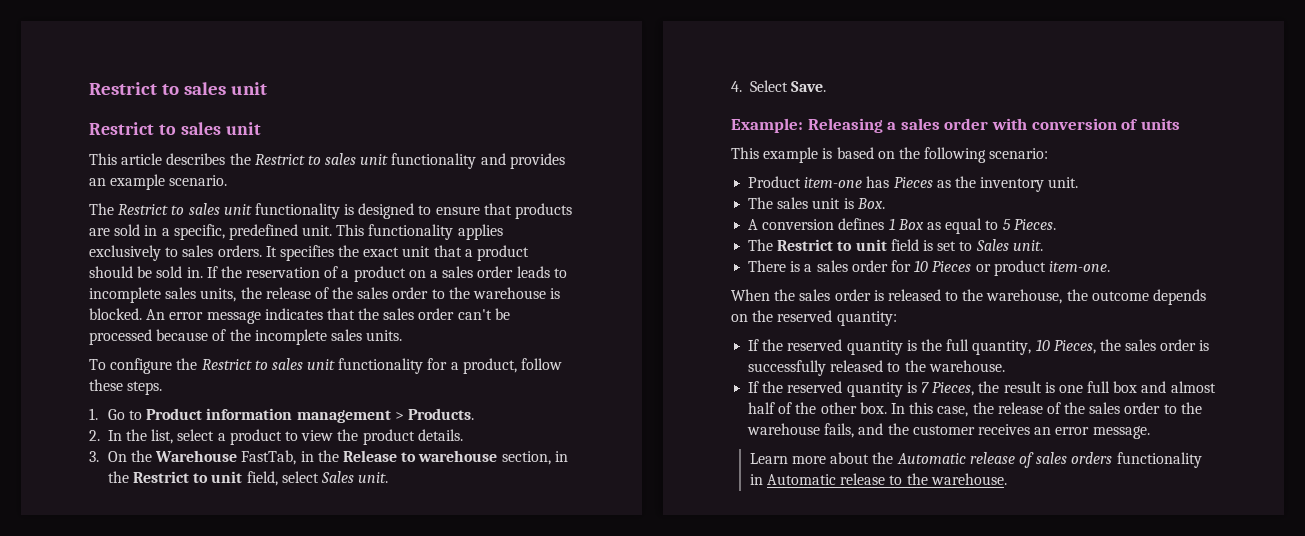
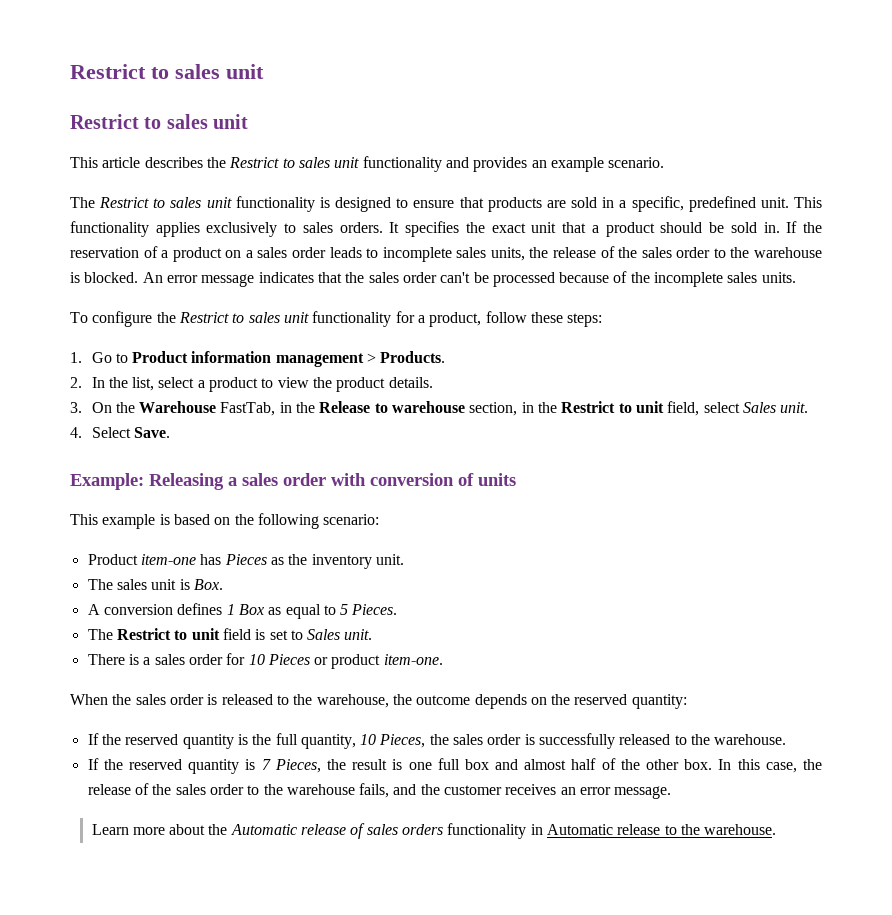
[127,381,163,395] steps. -> [567,313,603,327] steps:

